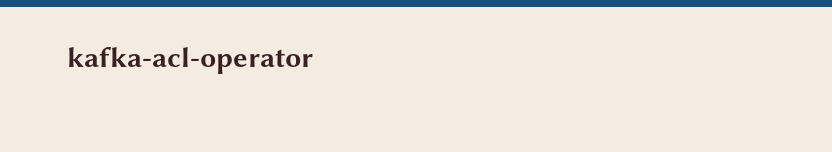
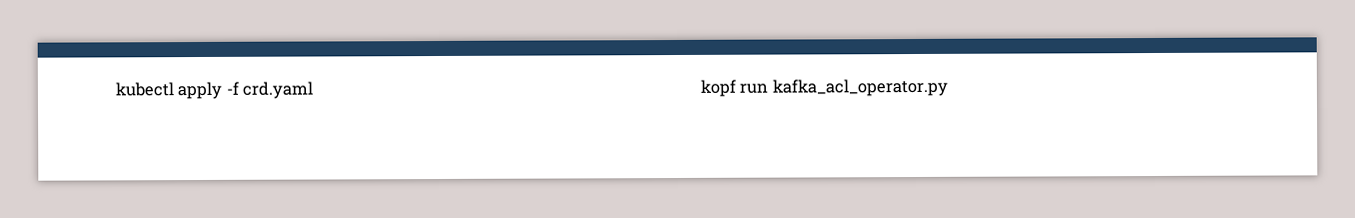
[67,47,313,74] kafka-acl-operator -> [115,81,314,100] [700,78,948,97] kubectl apply -f crd.yaml // kopf run kafka_acl_operator.py

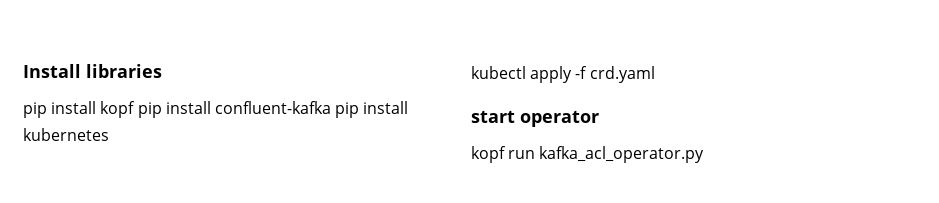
(115, 89) none -> [23,64,162,78] [23,101,409,118] [23,128,109,141] Install libraries // pip install kopf pip install confluent-kafka pip install kubernetes //
(314, 90) none -> [471,110,599,127] // start operator

